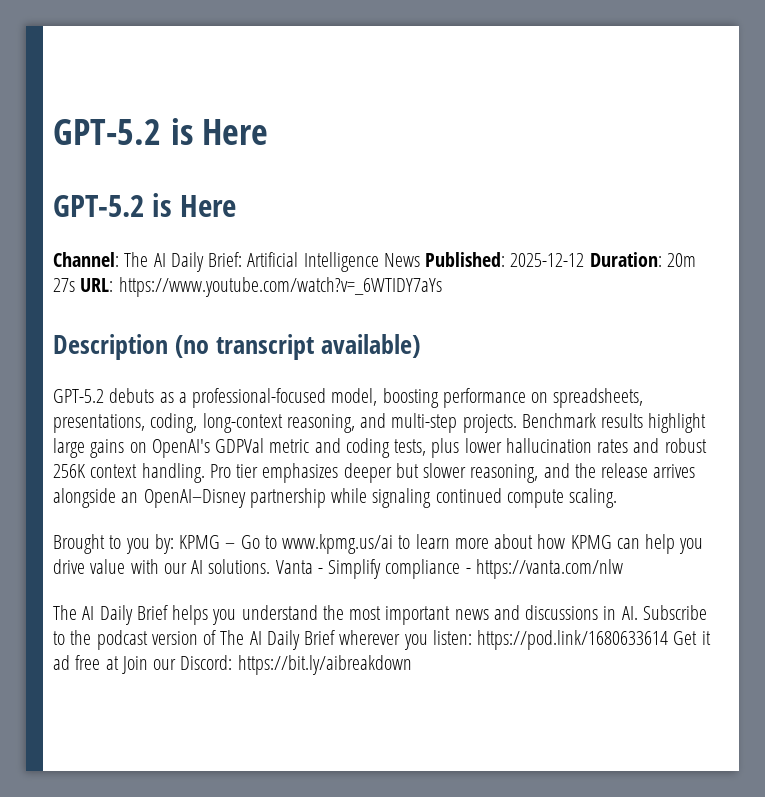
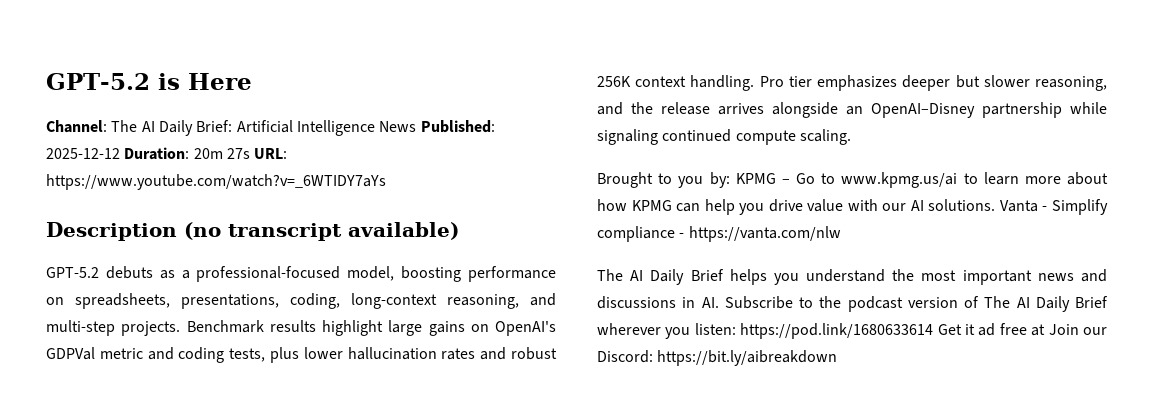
[53,118,269,145] [53,193,237,217] GPT-5.2 is Here // GPT-5.2 is Here -> [46,73,252,90] GPT-5.2 is Here

